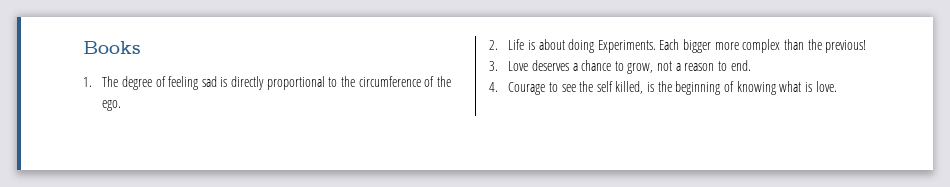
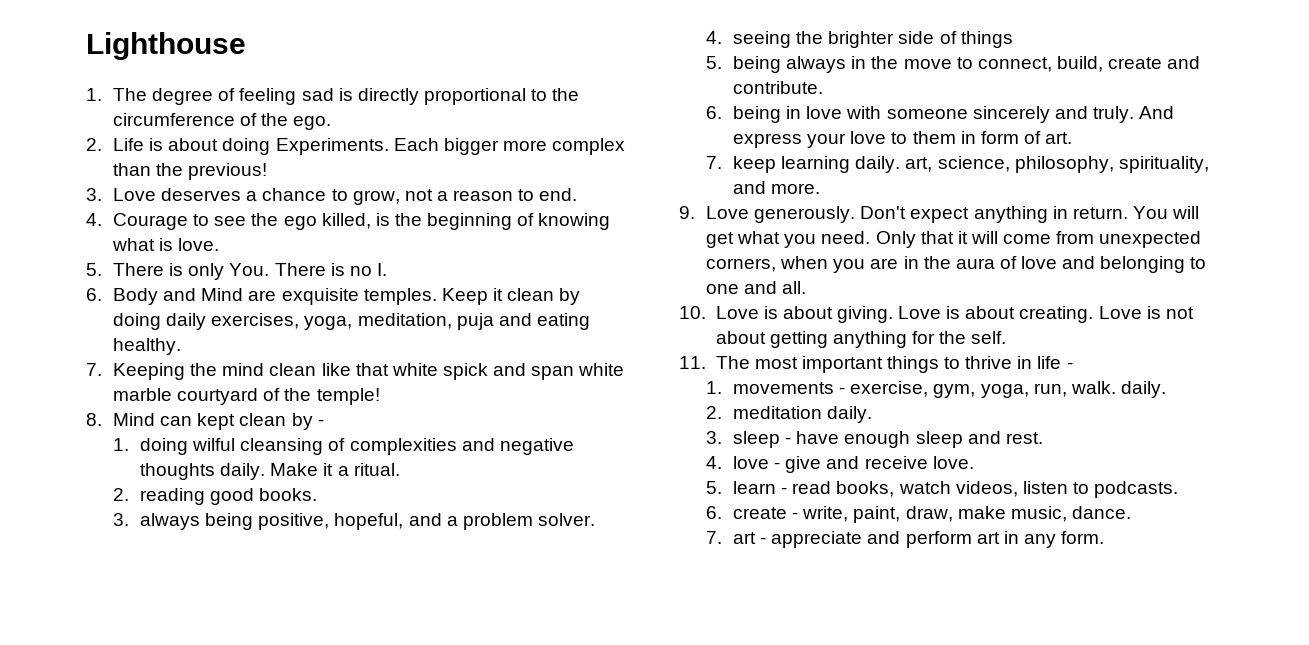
[83,41,141,54] Books -> [86,32,246,60] Lighthouse
[596,81,613,92] self -> [283,216,317,230] ego
(837, 86) none -> [86,263,387,280] [86,288,581,305] [112,313,590,330] [112,338,181,355] [86,363,625,380] [112,388,380,405] [86,413,324,430] [112,438,574,455] [139,463,400,480] [112,488,318,505] [112,513,595,530] [705,31,1013,48] [705,56,1201,73] [732,81,823,94] [705,106,1175,123] [732,131,1073,148] [705,156,1209,173] [732,181,821,194] [679,206,1200,223] [705,231,1202,248] [705,256,1207,273] [705,281,807,294] [679,306,1194,323] [715,331,1007,348] [679,356,1073,373] [705,381,1166,398] [705,406,873,423] [705,431,1043,448] [705,456,974,473] [705,481,1179,498] [705,506,1131,523] [705,531,1105,548] // 5. There is only You. There is no I. // 6. Body and Mind are exquisite temples. Keep it clean by doing daily exercises, yoga, meditation, puja and eating healthy. // 7. Keeping the mind clean like that white spick and span white marble courtyard of the temple! // 8. Mind can kept clean by - // 1. doing wilful cleansing of complexities and negative thoughts daily. Make it a ritual. // 2. reading good books. // 3. always being positive, hopeful, and a problem solver. // 4. seeing the brighter side of things // 5. being always in the move to connect, build, create and contribute. // 6. being in love with someone sincerely and truly. And express your love to them in form of art. // 7. keep learning daily. art, science, philosophy, spirituality, and more. // 9. Love generously. Don't expect anything in return. You will get what you need. Only that it will come from unexpected corners, when you are in the aura of love and belonging to one and all. // 10. Love is about giving. Love is about creating. Love is not about getting anything for the self. // 11. The most important things to thrive in life - // 1. movements - exercise, gym, yoga, run, walk. daily. // 2. meditation daily. // 3. sleep - have enough sleep and rest. // 4. love - give and receive love. // 5. learn - read books, watch videos, listen to podcasts. // 6. create - write, paint, draw, make music, dance. // 7. art - appreciate and perform art in any form.

